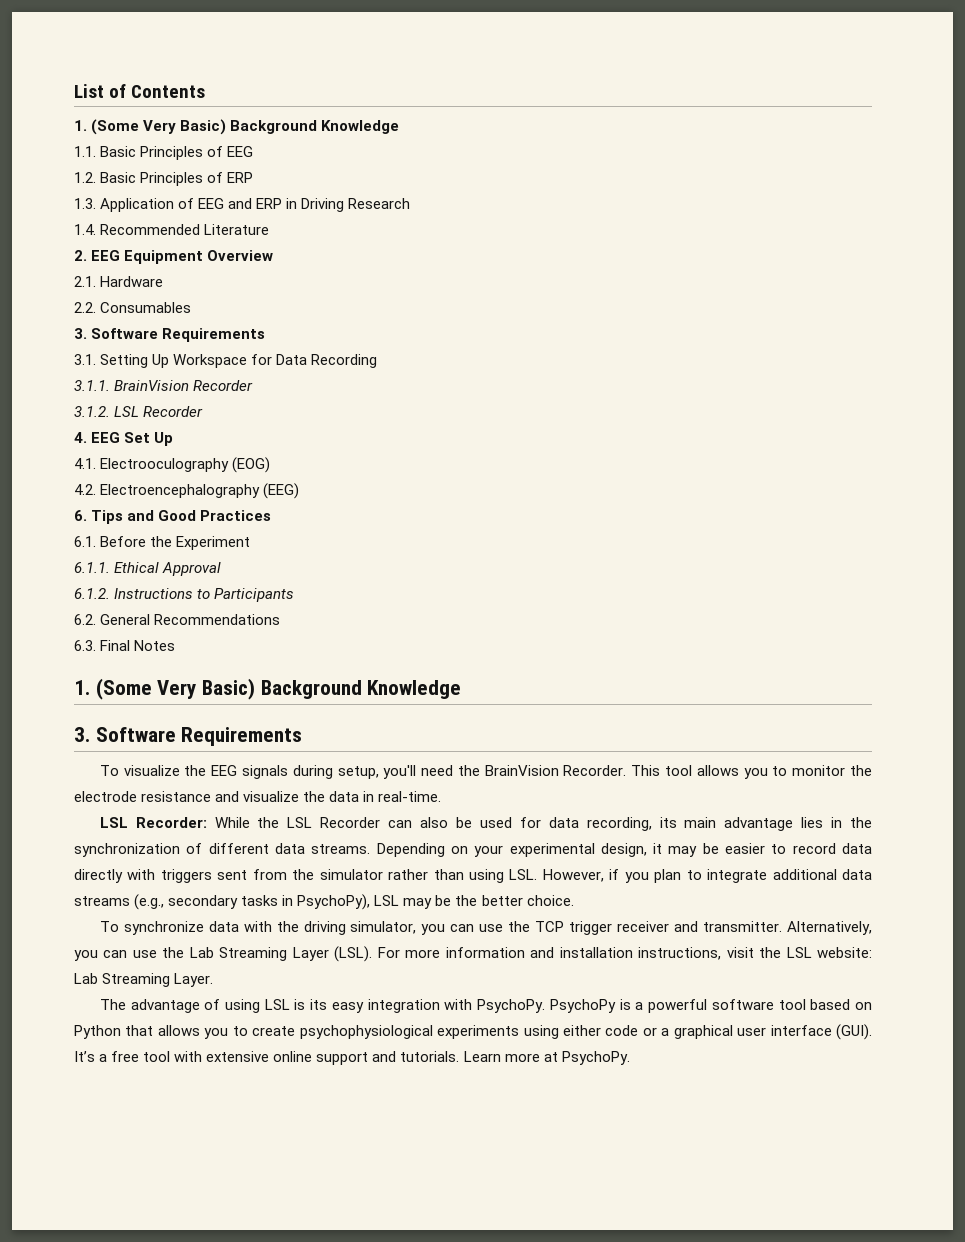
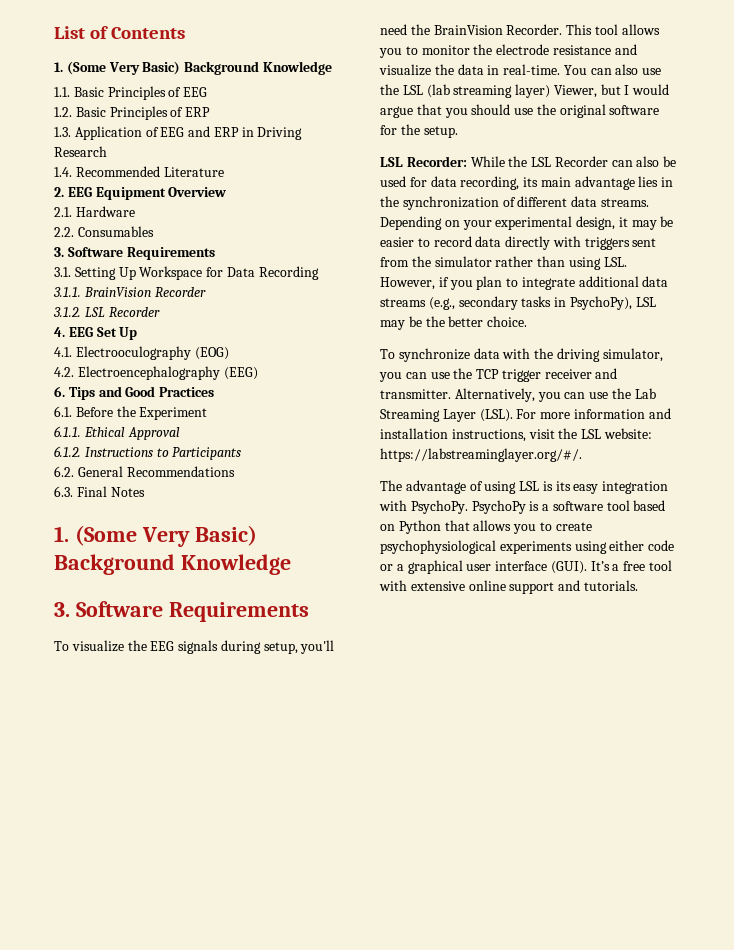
(442, 796) none -> [563,64,662,75] [380,84,670,98] [380,104,660,118] [380,124,458,138] You can also use the LSL (lab streaming layer) Viewer, but I would argue that you should use the original software for the setup.
[74,973,214,987] Lab Streaming Layer. -> [380,448,582,462] https://labstreaminglayer.org/#/.
[648,999,708,1013] powerful -> (550, 507) none
[463,1051,630,1065] Learn more at PsychoPy. -> (638, 585) none

